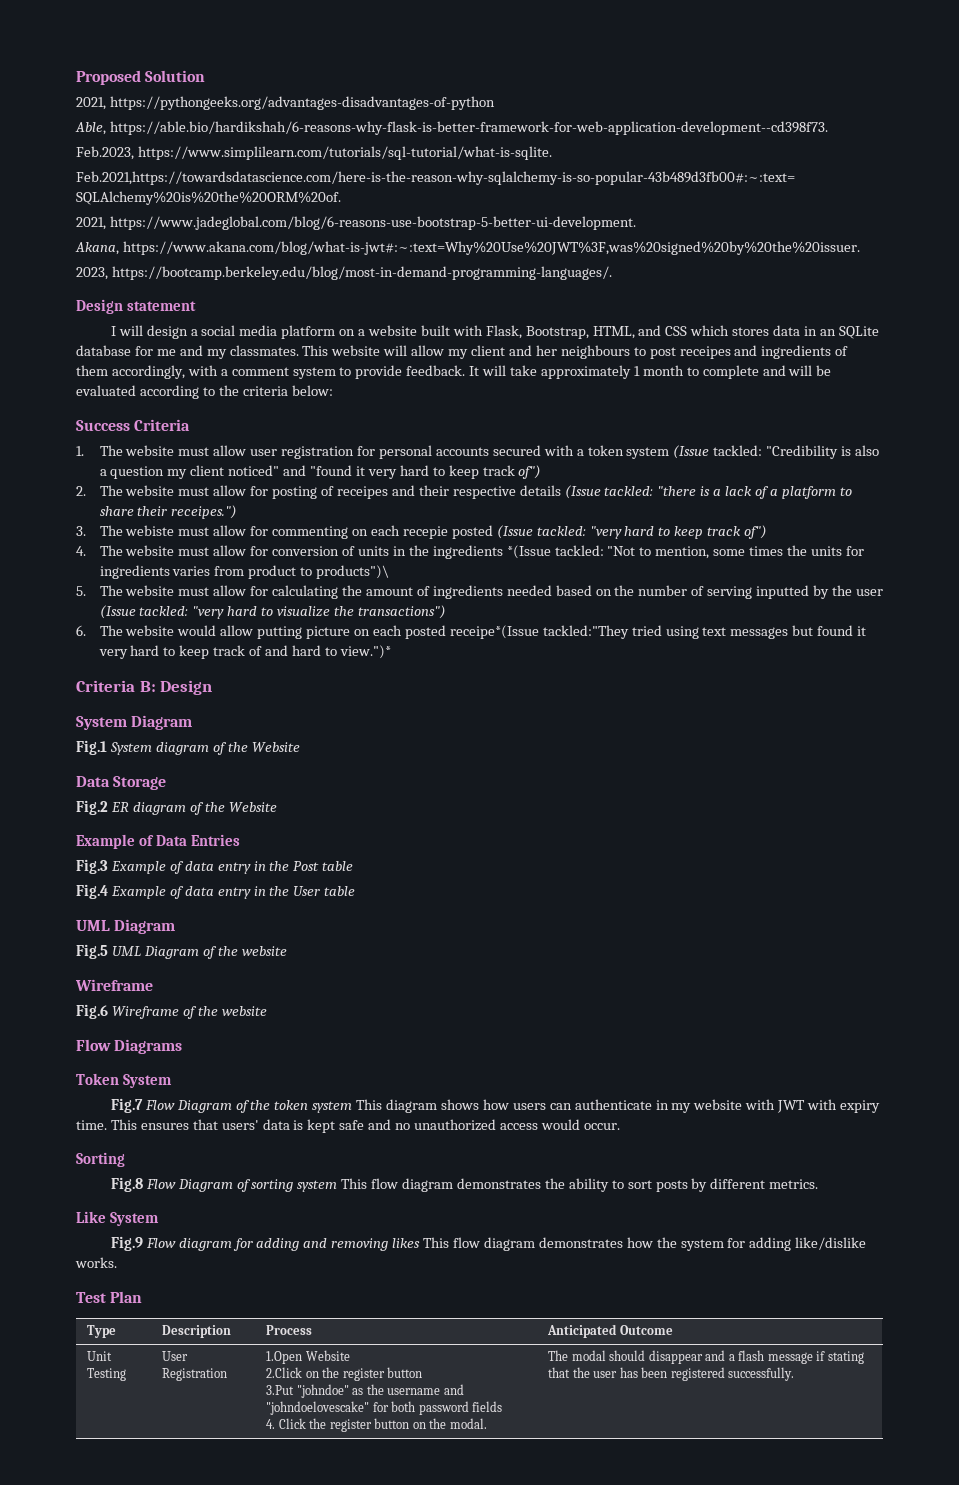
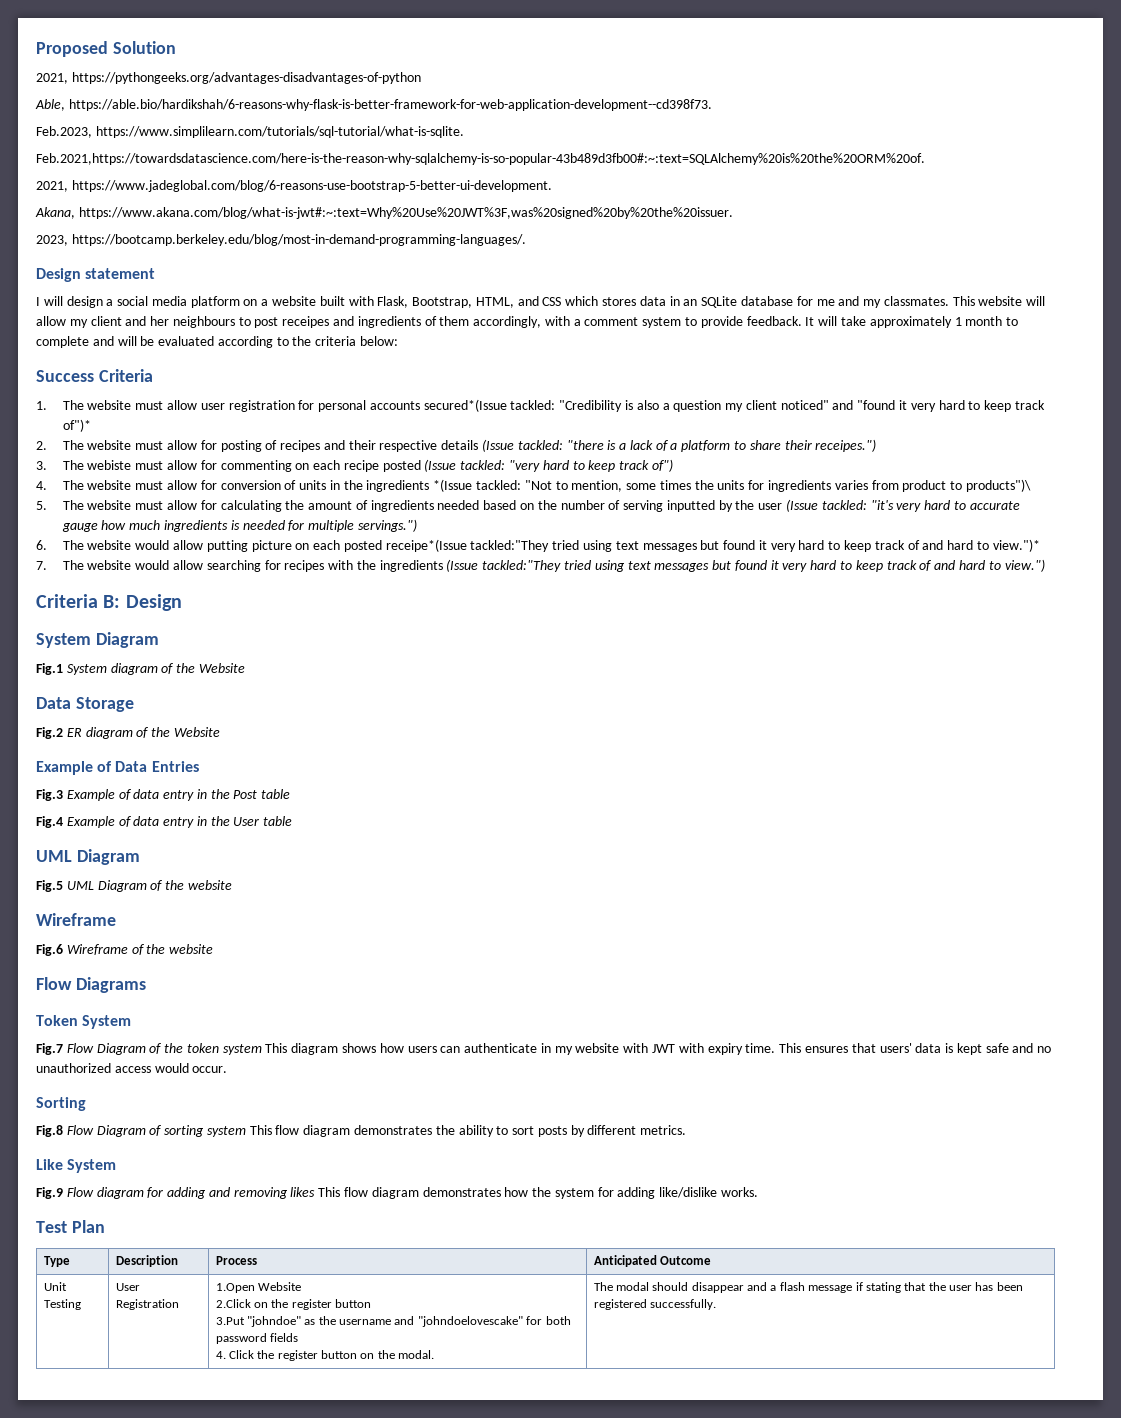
[492,445,710,459] secured with a token system (Issue -> [423,399,507,412] secured*(Issue
[518,465,542,479] of") -> [62,419,91,432] of")*
[336,486,388,499] receipes -> [280,440,321,452] recipes
[402,526,448,539] recepie -> [343,460,379,472] recipe
[192,605,446,619] "very hard to visualize the transactions") -> [870,500,1020,512] [61,519,417,532] "it's very hard to accurate gauge how much ingredients is needed for multiple servings.")
(391, 652) none -> [36,559,1045,572] // 7. The website would allow searching for recipes with the ingredients (Issue tackled:"They tried using text messages but found it very hard to keep track of and hard to view.")

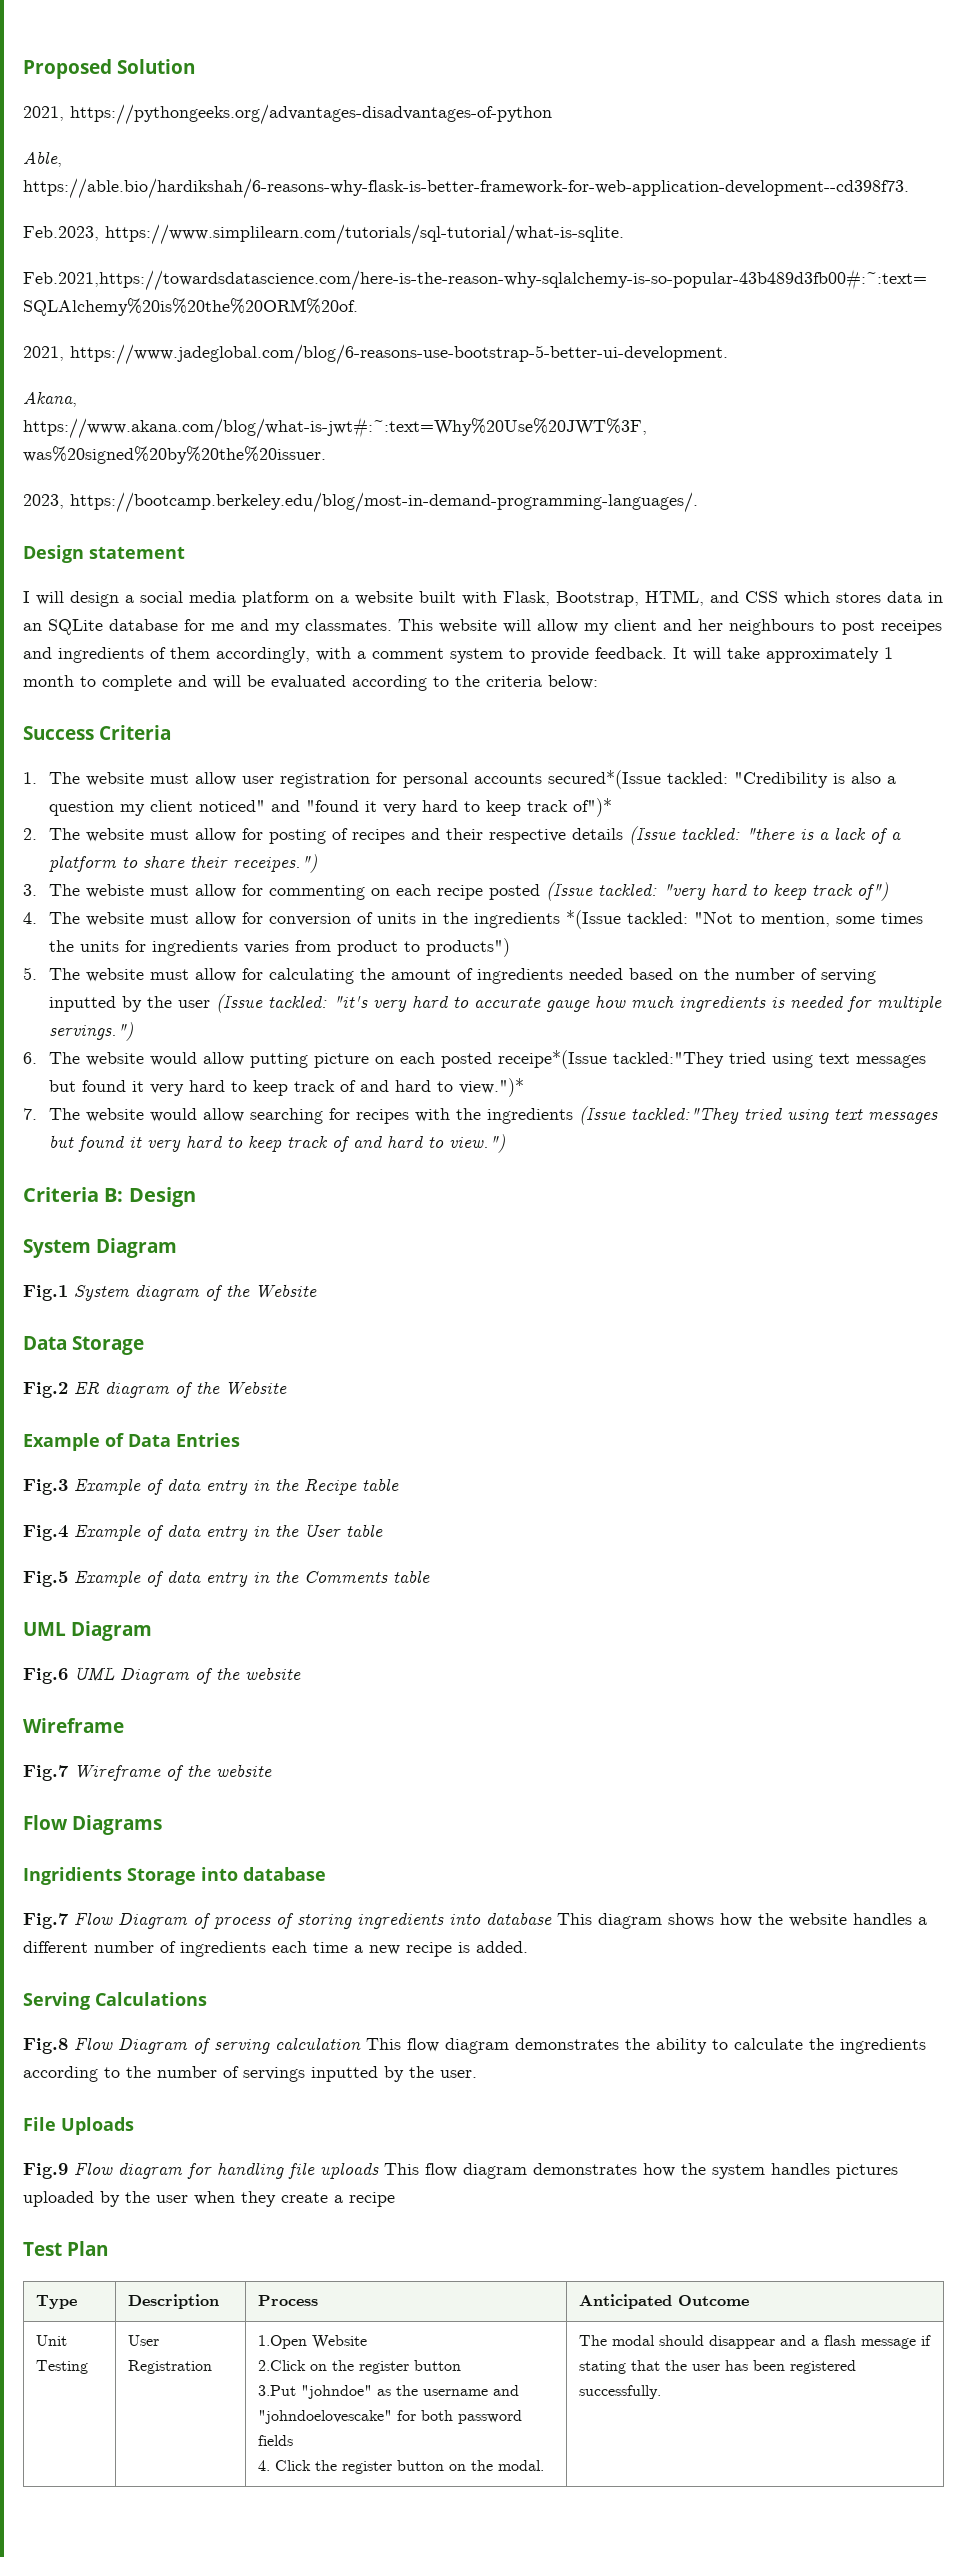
[965,479,1031,492] products")\ -> [426,938,511,957] products")
[233,790,258,799] Post -> [304,1479,357,1495] Recipe
(293, 821) none -> [23,1570,430,1587] // Fig.5 Example of data entry in the Comments table
[36,880,63,892] Fig.5 -> [23,1668,68,1684] Fig.6
[36,944,63,956] Fig.6 -> [23,1765,69,1781] Fig.7
[36,1015,132,1029] Token System -> [23,1867,326,1885] Ingridients Storage into database
[164,1043,1052,1055] [36,1063,228,1073] [36,1097,86,1111] the token system This diagram shows how users can authenticate in my website with JWT with expiry time. This ensures that users' data is kept safe and no unauthorized access would occur. // Sorting -> [214,1912,927,1929] [23,1941,528,1957] [23,1992,207,2010] process of storing ingredients into database This diagram shows how the website handles a different number of ingredients each time a new recipe is added. // Serving Calculations
[164,1125,246,1137] sorting system -> [214,2037,361,2054] serving calculation
[512,1125,687,1137] [36,1159,117,1173] sort posts by different metrics. // Like System -> [734,2038,926,2054] [23,2066,477,2082] [23,2117,134,2135] calculate the ingredients according to the number of servings inputted by the user. // File Uploads
[167,1187,316,1199] adding and removing likes -> [217,2162,379,2179] handling file uploads
[597,1187,759,1199] for adding like/dislike works. -> [771,2163,898,2179] [23,2191,395,2207] handles pictures uploaded by the user when they create a recipe

